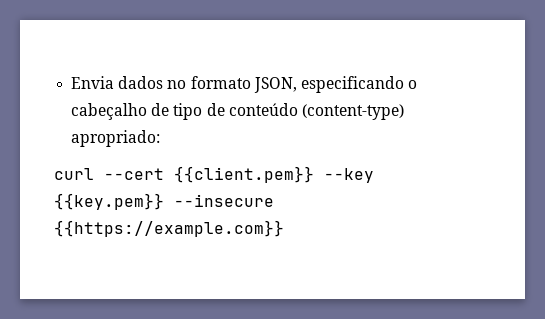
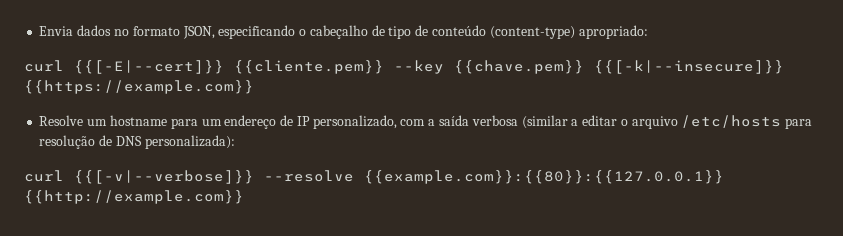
[104,166,374,183] [54,193,274,210] [54,220,284,237] --cert {{client.pem}} --key {{key.pem}} --insecure {{https://example.com}} -> [74,60,784,74] [24,80,254,94] [39,115,813,129] [39,135,235,149] [24,170,724,184] [24,190,244,204] {{[-E|--cert]}} {{cliente.pem}} --key {{chave.pem}} {{[-k|--insecure]}} {{https://example.com}} // Resolve um hostname para um endereço de IP personalizado, com a saída verbosa (similar a editar o arquivo /etc/hosts para resolução de DNS personalizada): // curl {{[-v|--verbose]}} --resolve {{example.com}}:{{80}}:{{127.0.0.1}} {{http://example.com}}

